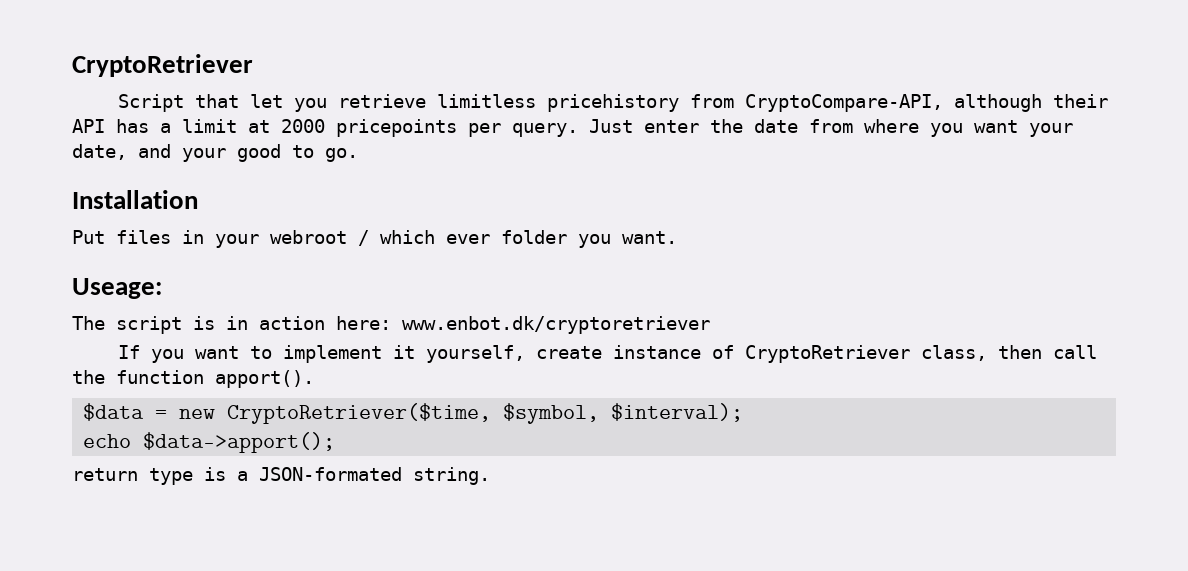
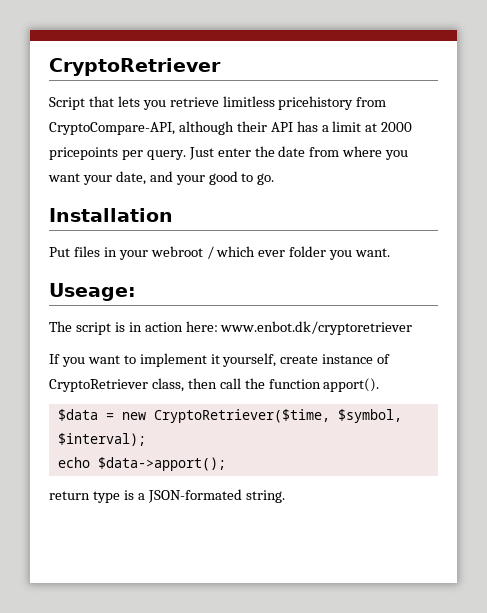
[250,94,284,108] let -> [117,96,140,107] lets

